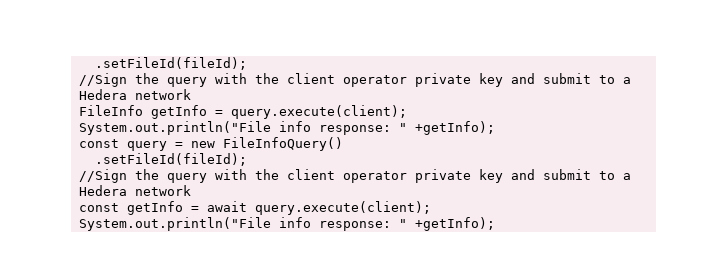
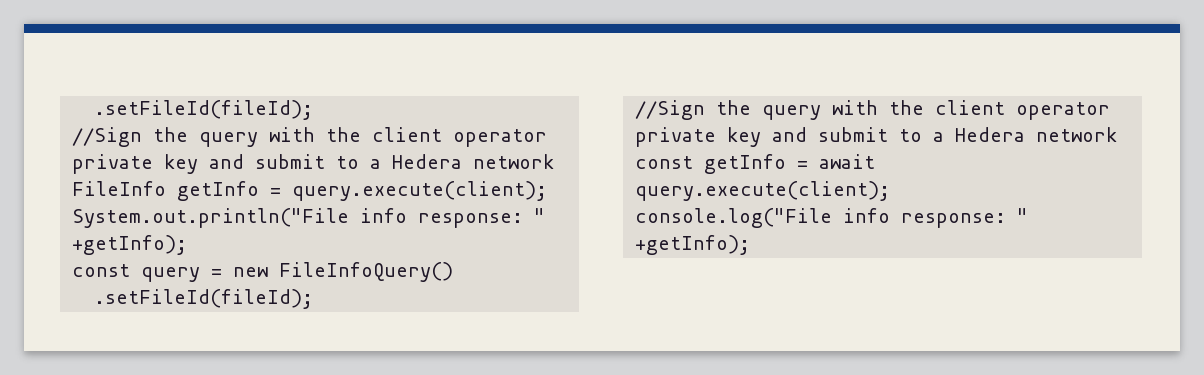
[79,217,272,231] System.out.println("File -> [635,208,833,228] console.log("File

